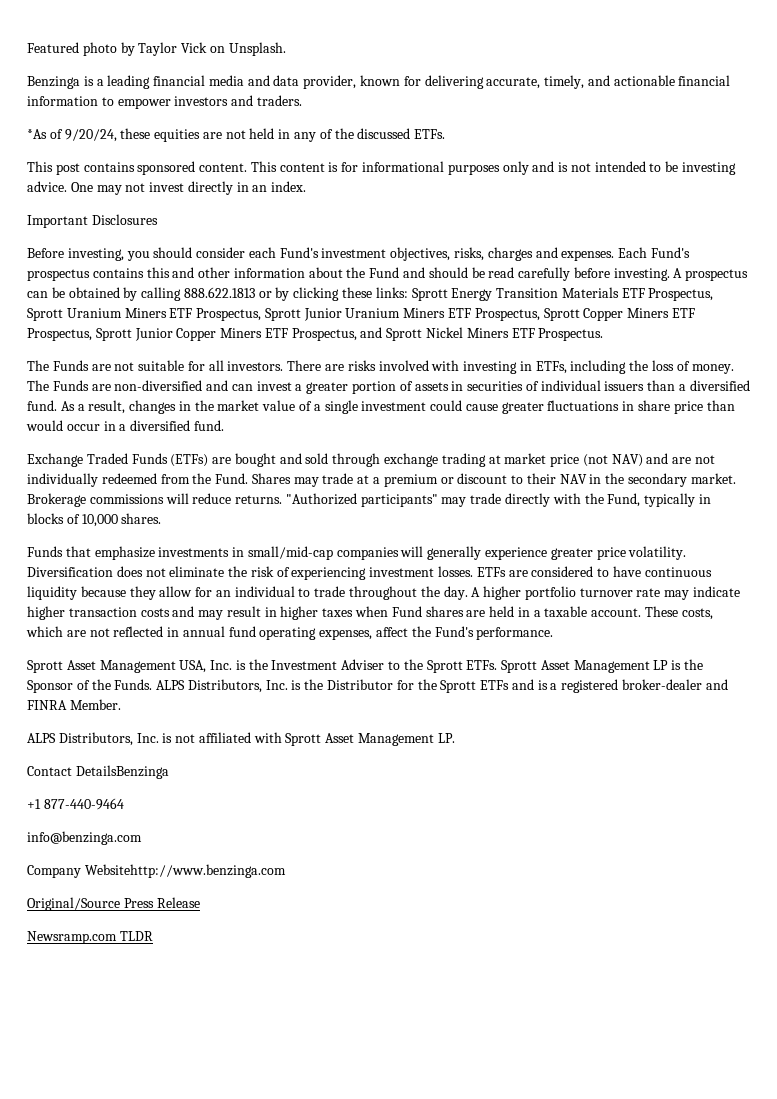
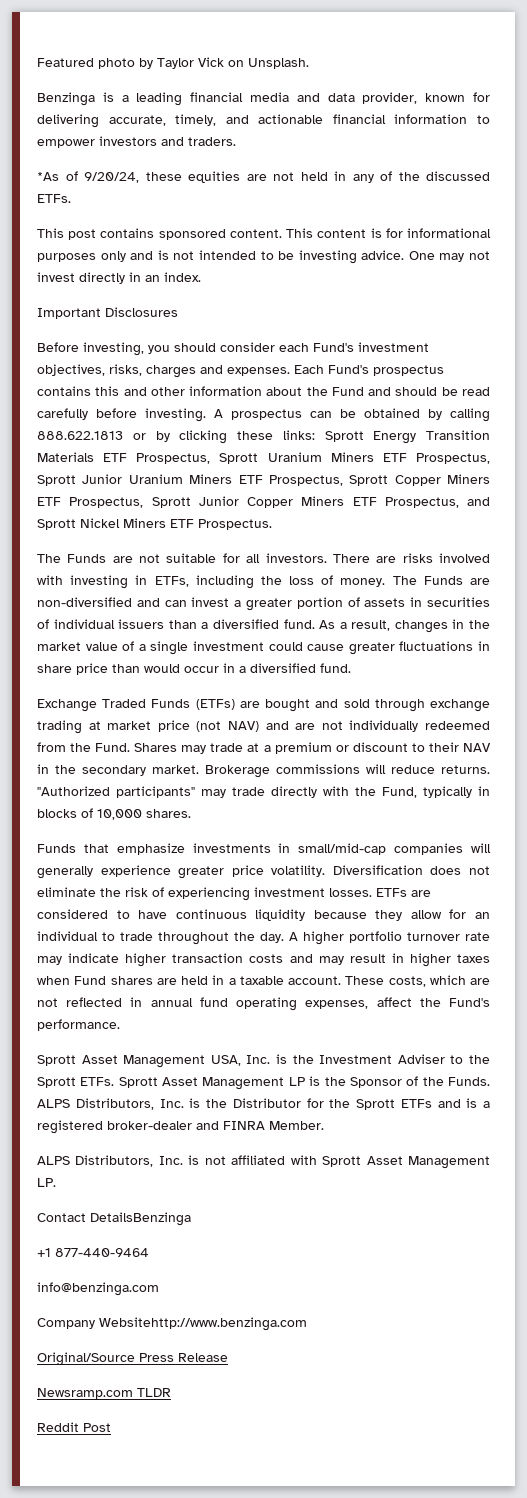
(153, 936) none -> [37,1422,111,1432] // Reddit Post

